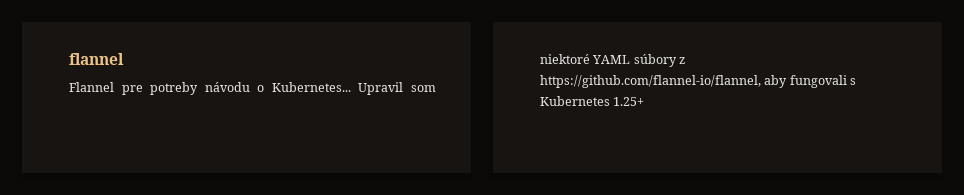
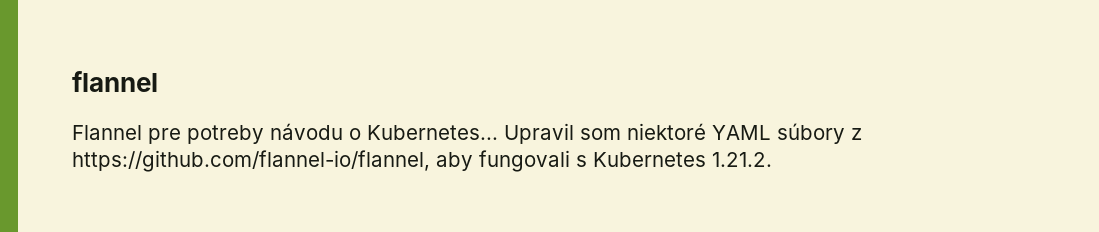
[613,97,645,106] 1.25+ -> [712,152,772,167] 1.21.2.

